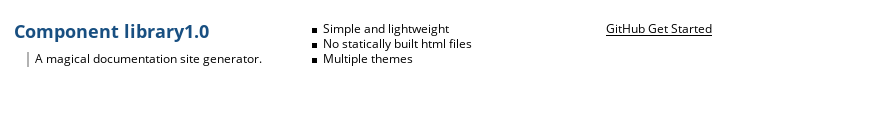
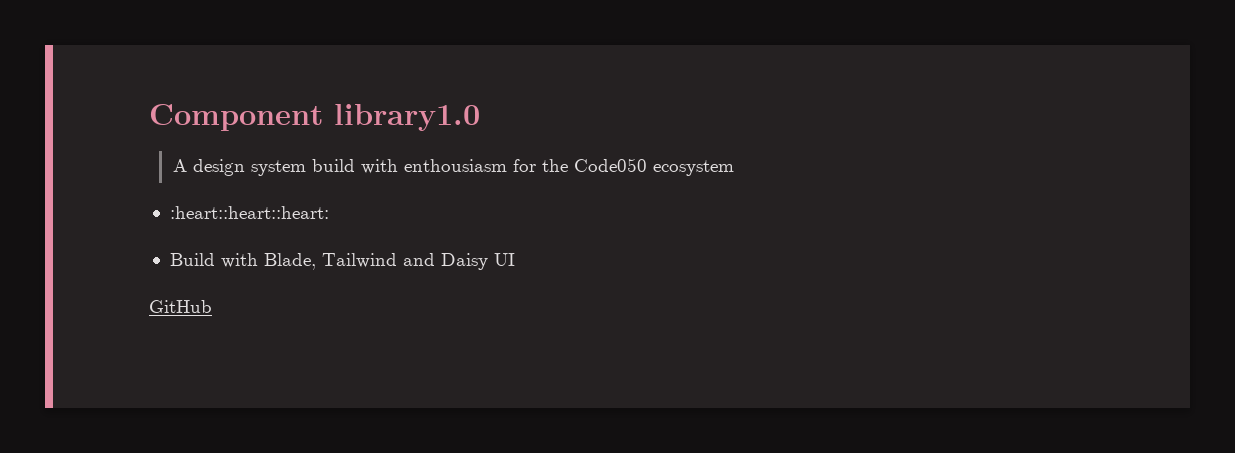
[45,54,263,66] [322,24,449,36] [322,39,473,51] [322,54,413,66] magical documentation site generator. // Simple and lightweight // No statically built html files // Multiple themes -> [192,158,734,176] [169,206,329,219] [169,253,515,270] design system build with enthousiasm for the Code050 ecosystem // :heart::heart::heart: // Build with Blade, Tailwind and Daisy UI
[648,24,713,33] Get Started -> (212, 306) none

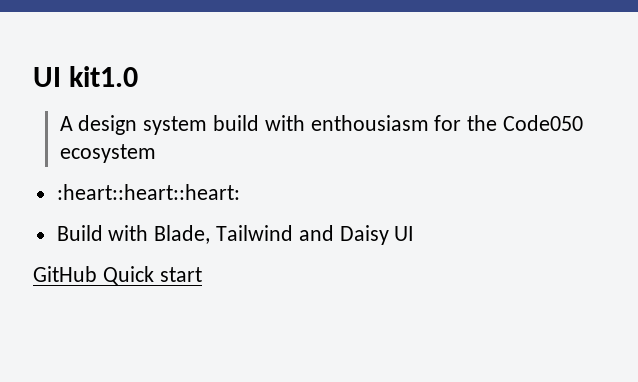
[149,104,480,131] Component library1.0 -> [33,66,139,87] UI kit1.0
(212, 306) none -> [102,266,202,285] Quick start

